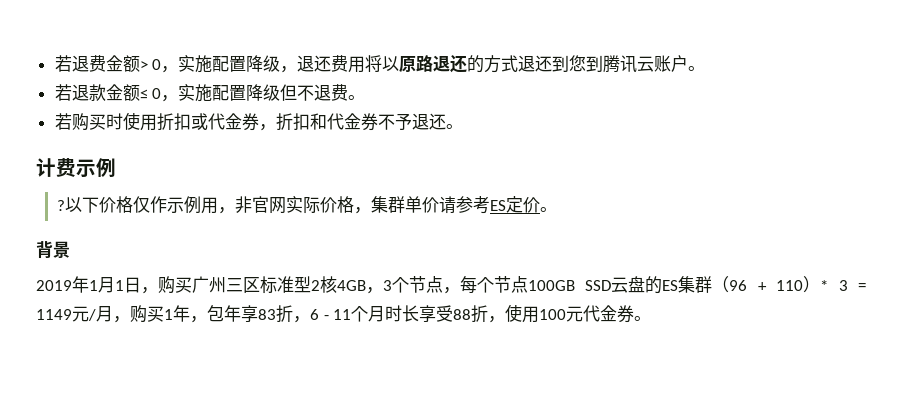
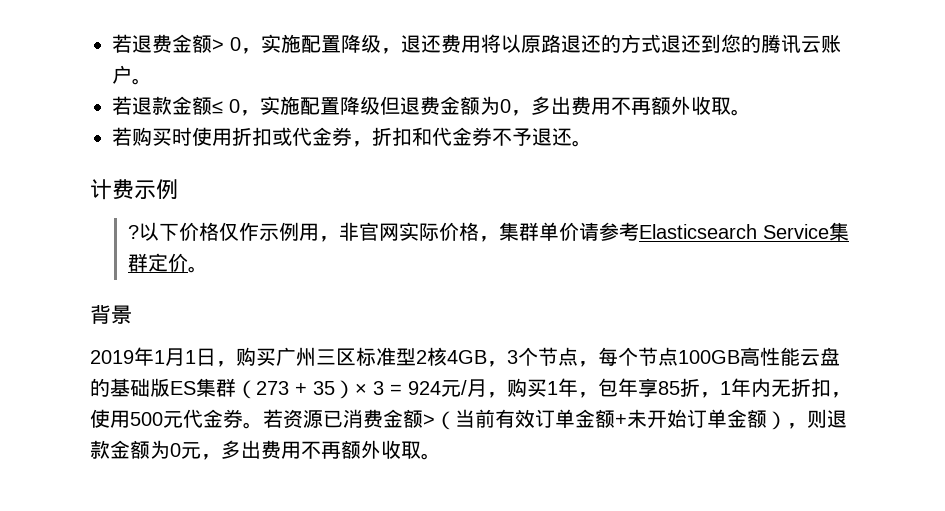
[586,55,604,72] 到 -> [741,34,761,53] 的
[297,84,349,101] 不退费 -> [400,96,731,116] 退费金额为0，多出费用不再额外收取
[489,200,506,211] ES -> [638,222,849,241] [127,253,148,272] Elasticsearch Service集群
[585,276,829,294] SSD云盘的ES集群（96 + 110）* -> [740,347,840,366] [90,378,367,399] 高性能云盘的基础版ES集群（273 + 35）×
[36,309,72,320] 1149 -> [408,381,441,395] 924
[258,304,635,323] 83折，6 - 11个月时长享受88折，使用100元代金券 -> [658,378,851,398] [90,409,847,430] [90,440,421,460] 85折，1年内无折扣，使用500元代金券。若资源已消费金额>（当前有效订单金额+未开始订单金额），则退款金额为0元，多出费用不再额外收取

